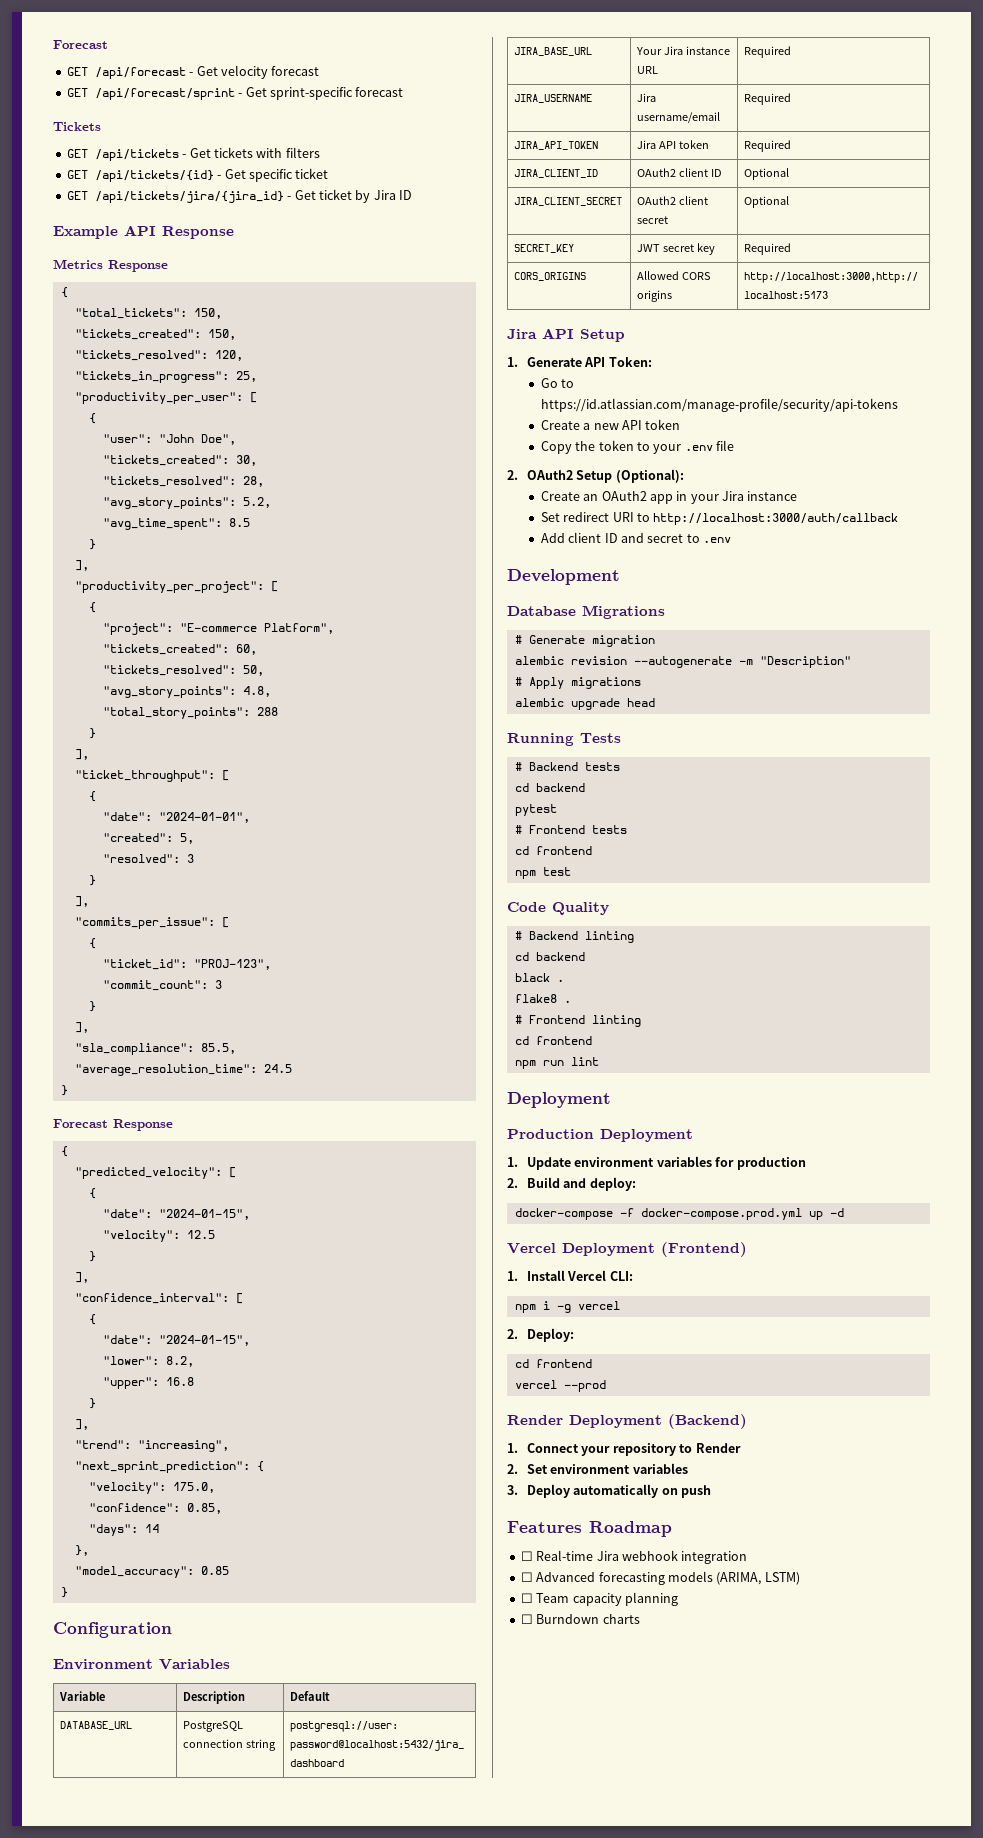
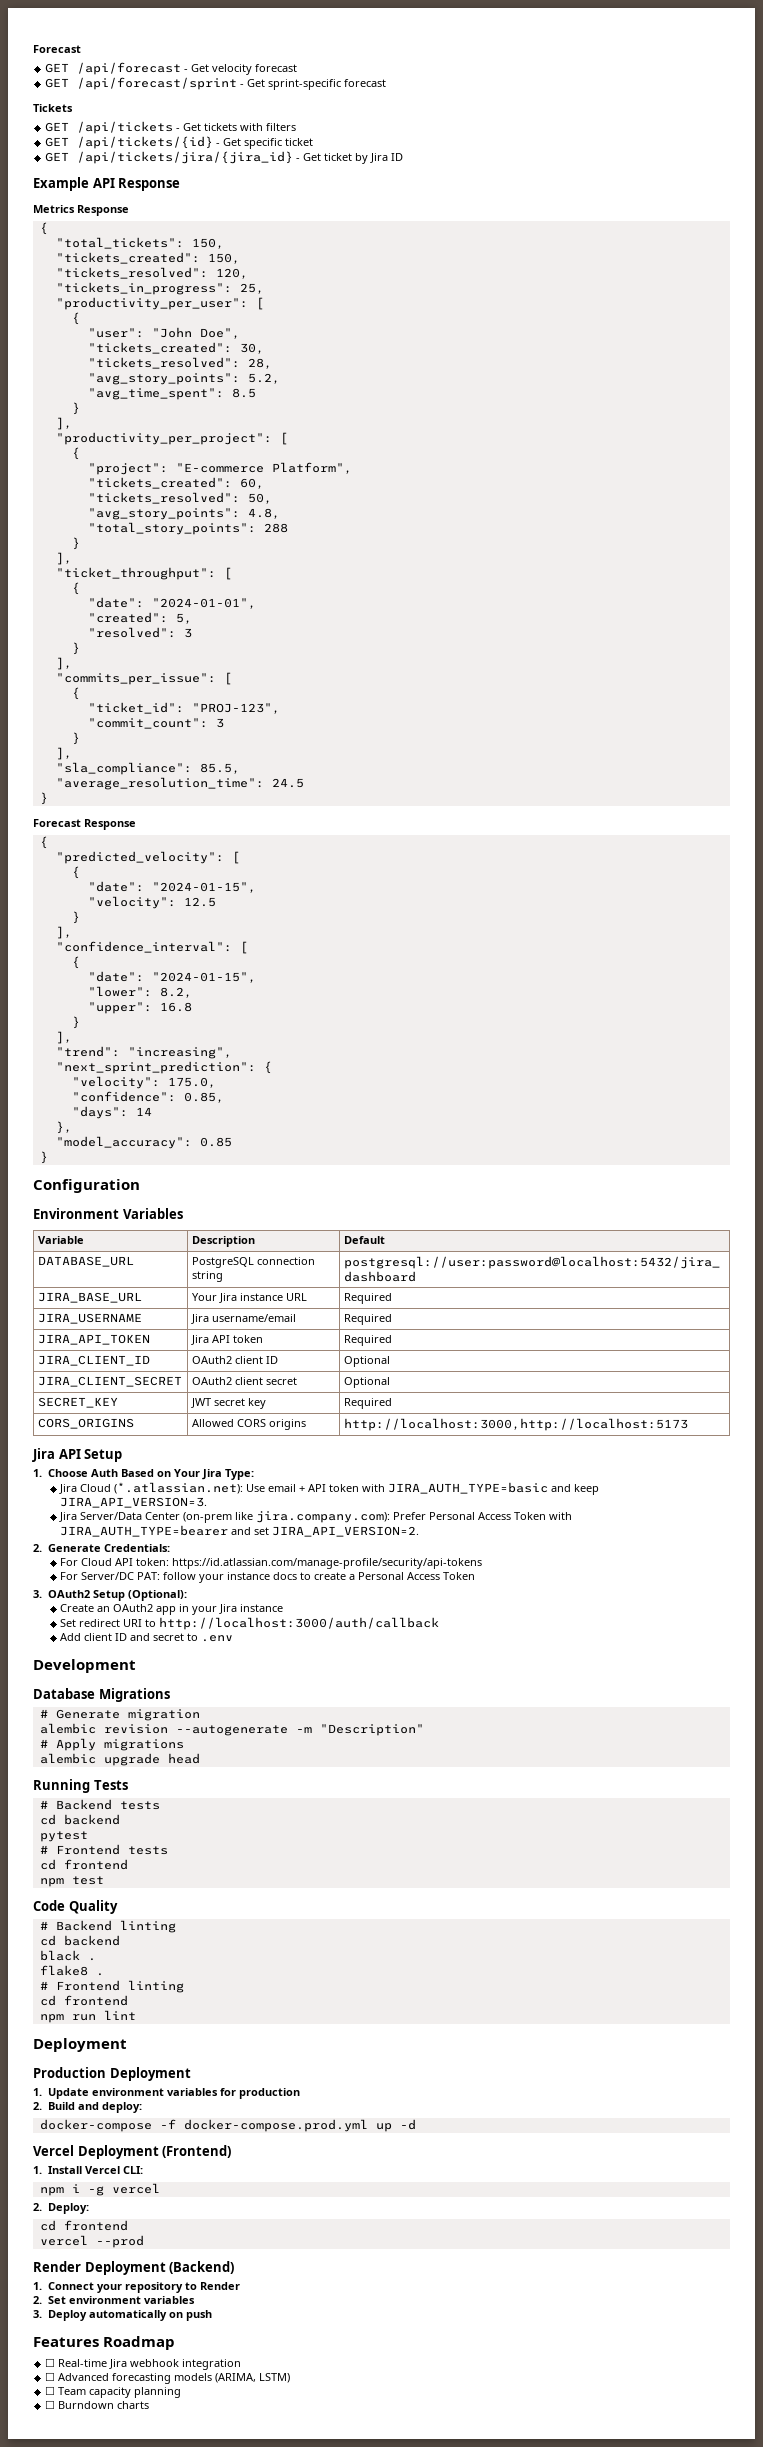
[526,357,652,367] [540,378,575,388] [540,398,898,412] [540,419,681,430] [540,440,734,454] [507,470,518,480] Generate API Token: // Go to https://id.atlassian.com/manage-profile/security/api-tokens // Create a new API token // Copy the token to your .env file // 2. -> [48,1469,255,1480] [59,1482,600,1495] [60,1497,208,1508] [59,1511,573,1523] [60,1525,420,1537] [33,1544,171,1552] [60,1558,483,1569] [60,1572,476,1583] [33,1590,42,1598] Choose Auth Based on Your Jira Type: // Jira Cloud (*.atlassian.net): Use email + API token with JIRA_AUTH_TYPE=basic and keep JIRA_API_VERSION=3. // Jira Server/Data Center (on-prem like jira.company.com): Prefer Personal Access Token with JIRA_AUTH_TYPE=bearer and set JIRA_API_VERSION=2. // 2. Generate Credentials: // For Cloud API token: https://id.atlassian.com/manage-profile/security/api-tokens // For Server/DC PAT: follow your instance docs to create a Personal Access Token // 3.

